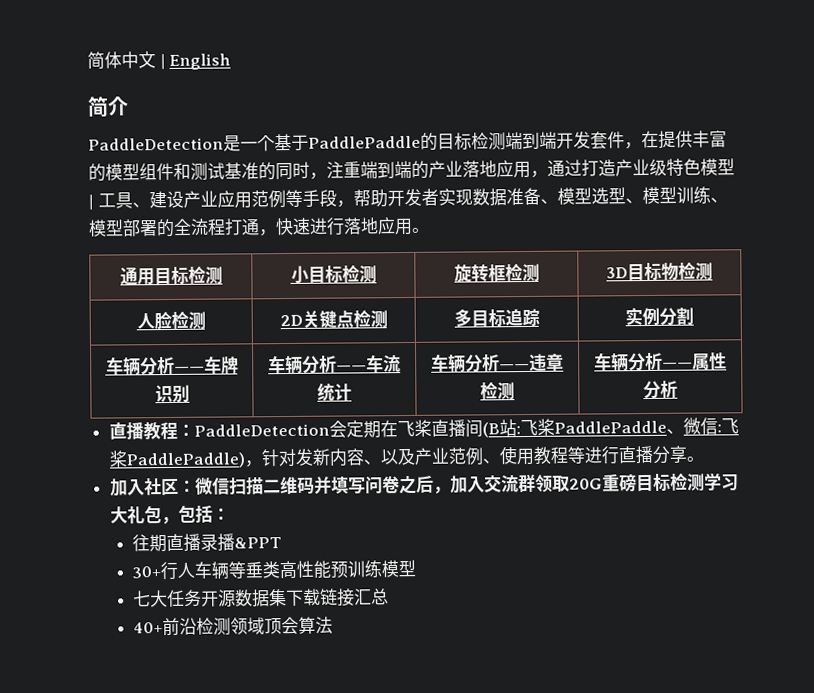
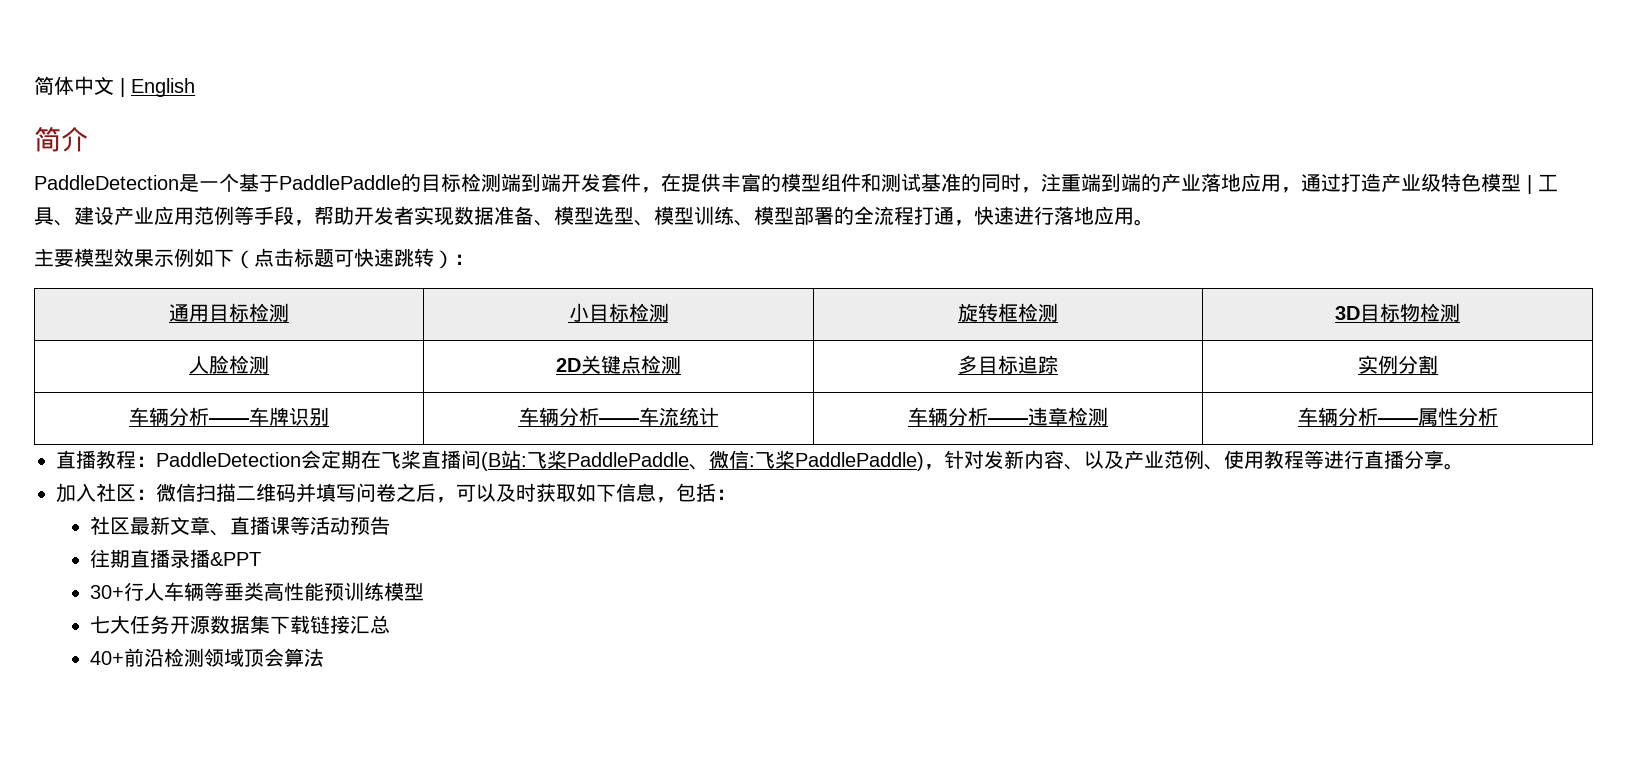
(430, 230) none -> [34,248,474,269] // 主要模型效果示例如下（点击标题可快速跳转）：
[449,472,739,494] [109,504,230,525] 加入交流群领取20G重磅目标检测学习大礼包，包括： -> [456,483,736,503] [90,516,391,536] 可以及时获取如下信息，包括： // 社区最新文章、直播课等活动预告

